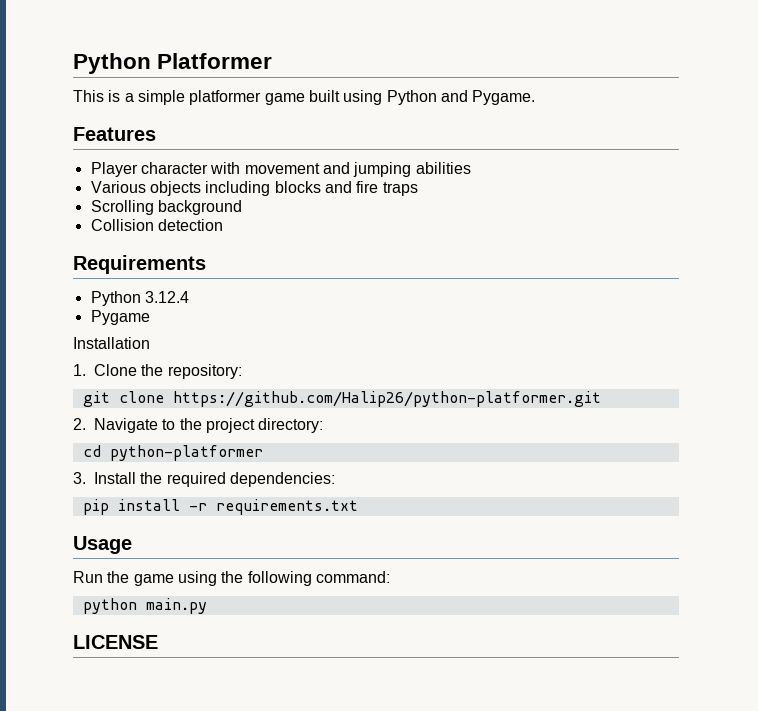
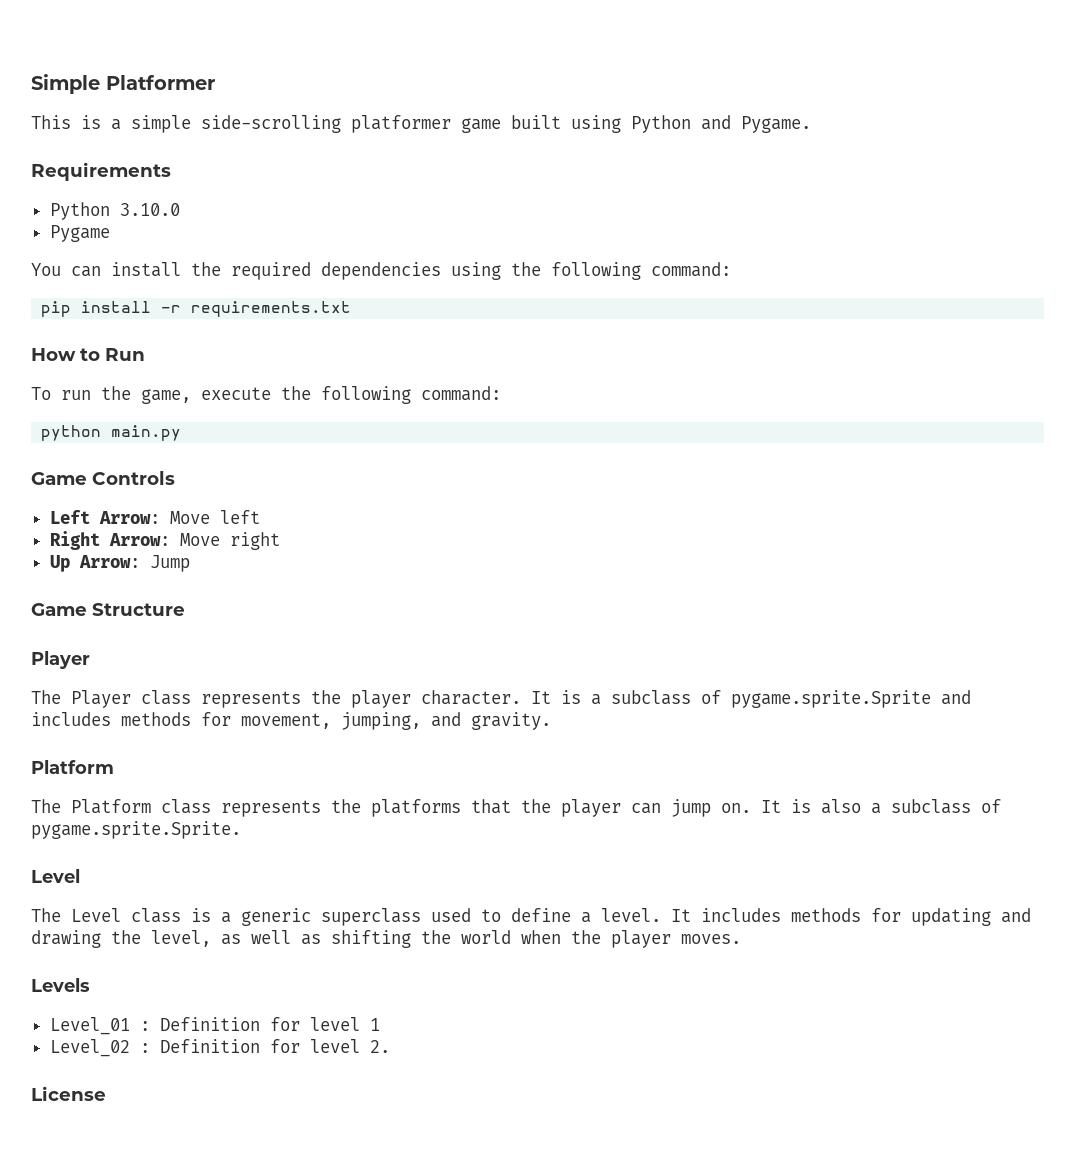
[73,53,151,74] Python -> [31,74,100,94] Simple
(185, 97) none -> [201,115,341,133] side-scrolling
[73,127,156,141] [90,162,471,177] [90,181,418,196] [90,200,242,215] [90,219,223,231] // Features // Player character with movement and jumping abilities // Various objects including blocks and fire traps // Scrolling background // Collision detection -> (811, 124) none
[144,291,189,303] 3.12.4 -> [119,203,180,216] 3.10.0
[73,337,150,349] [73,364,242,379] [82,391,601,407] [73,418,324,433] [82,445,263,461] [73,472,335,487] [82,499,358,515] [73,536,132,554] [73,571,217,586] Installation // 1. Clone the repository: // git clone https://github.com/Halip26/python-platformer.git // 2. Navigate to the project directory: // cd python-platformer // 3. Install the required dependencies: // pip install -r requirements.txt // Usage // Run the game using -> [31,262,731,280] [41,301,352,317] [31,348,145,361] [31,386,271,404] You can install the required dependencies using the following command: // pip install -r requirements.txt // How to Run // To run the game, execute
[73,635,158,649] LICENSE -> [31,471,175,485] [49,510,260,524] [49,531,280,550] [49,555,190,572] [31,603,185,616] [31,651,90,669] [31,690,971,708] [31,712,551,730] [31,760,114,774] [31,799,1001,817] [31,821,241,839] [31,869,80,883] [31,908,1031,926] [31,930,741,948] [31,978,90,992] [49,1017,380,1035] [49,1039,390,1057] [31,1086,106,1101] Game Controls // Left Arrow: Move left // Right Arrow: Move right // Up Arrow: Jump // Game Structure // Player // The Player class represents the player character. It is a subclass of pygame.sprite.Sprite and includes methods for movement, jumping, and gravity. // Platform // The Platform class represents the platforms that the player can jump on. It is also a subclass of pygame.sprite.Sprite. // Level // The Level class is a generic superclass used to define a level. It includes methods for updating and drawing the level, as well as shifting the world when the player moves. // Levels // Level_01 : Definition for level 1 // Level_02 : Definition for level 2. // License

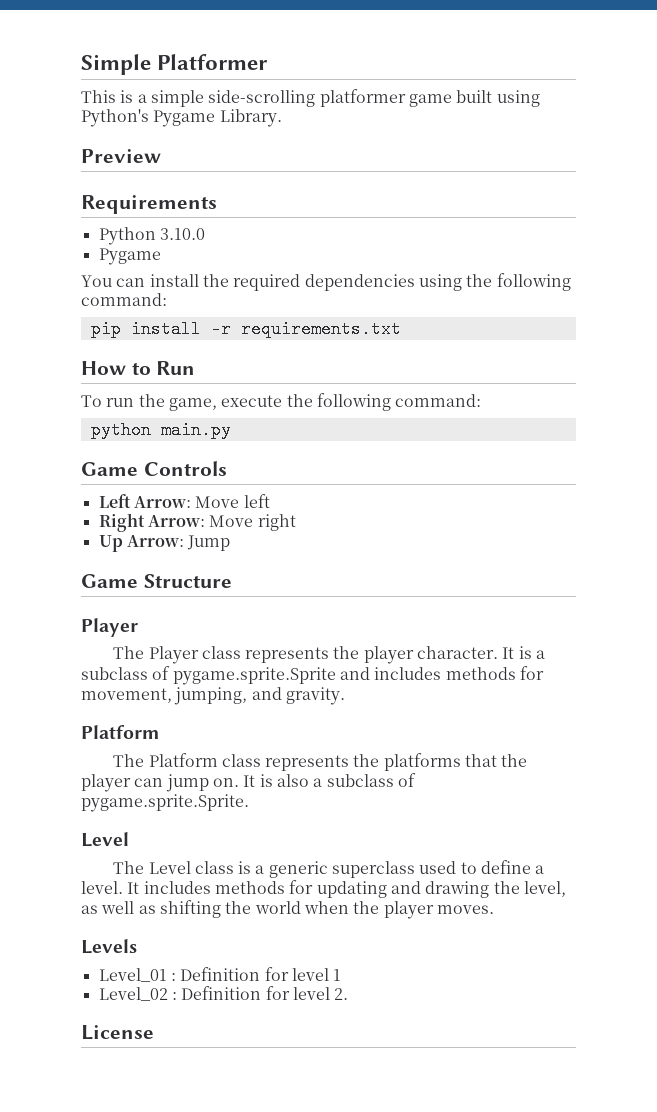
[631,115,811,133] Python and Pygame. -> [81,109,282,127] [81,149,161,163] Python's Pygame Library. // Preview

